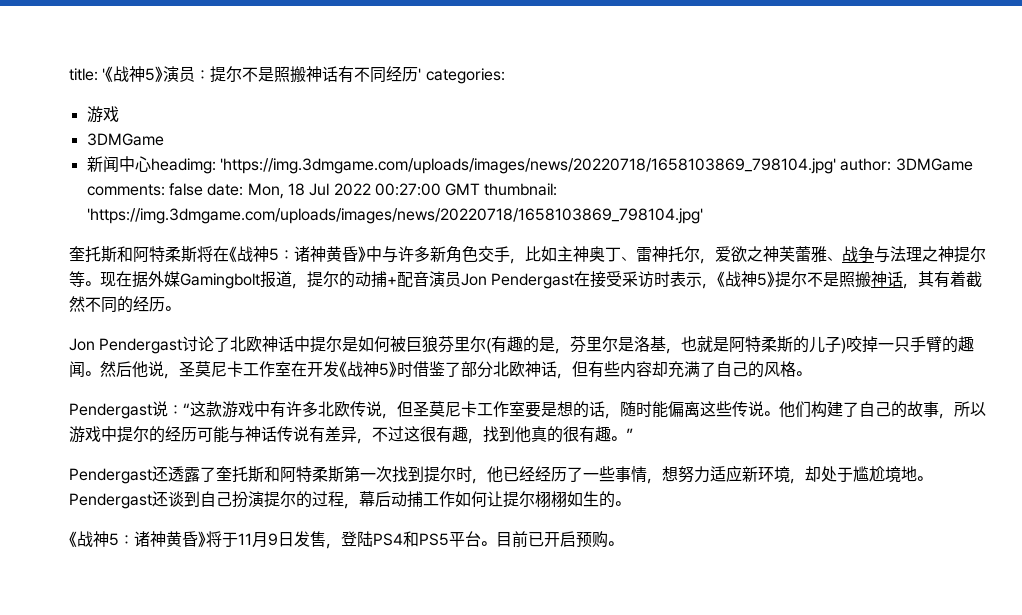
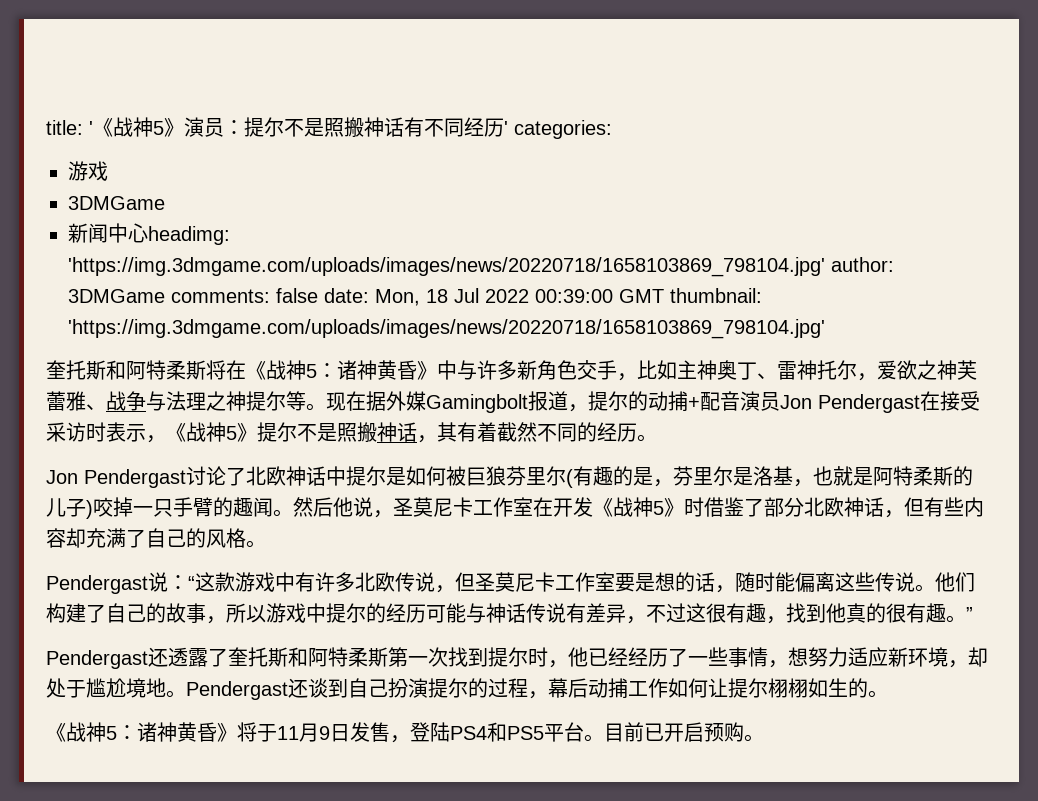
[374,183,441,196] 00:27:00 -> [535,289,613,303] 00:39:00

